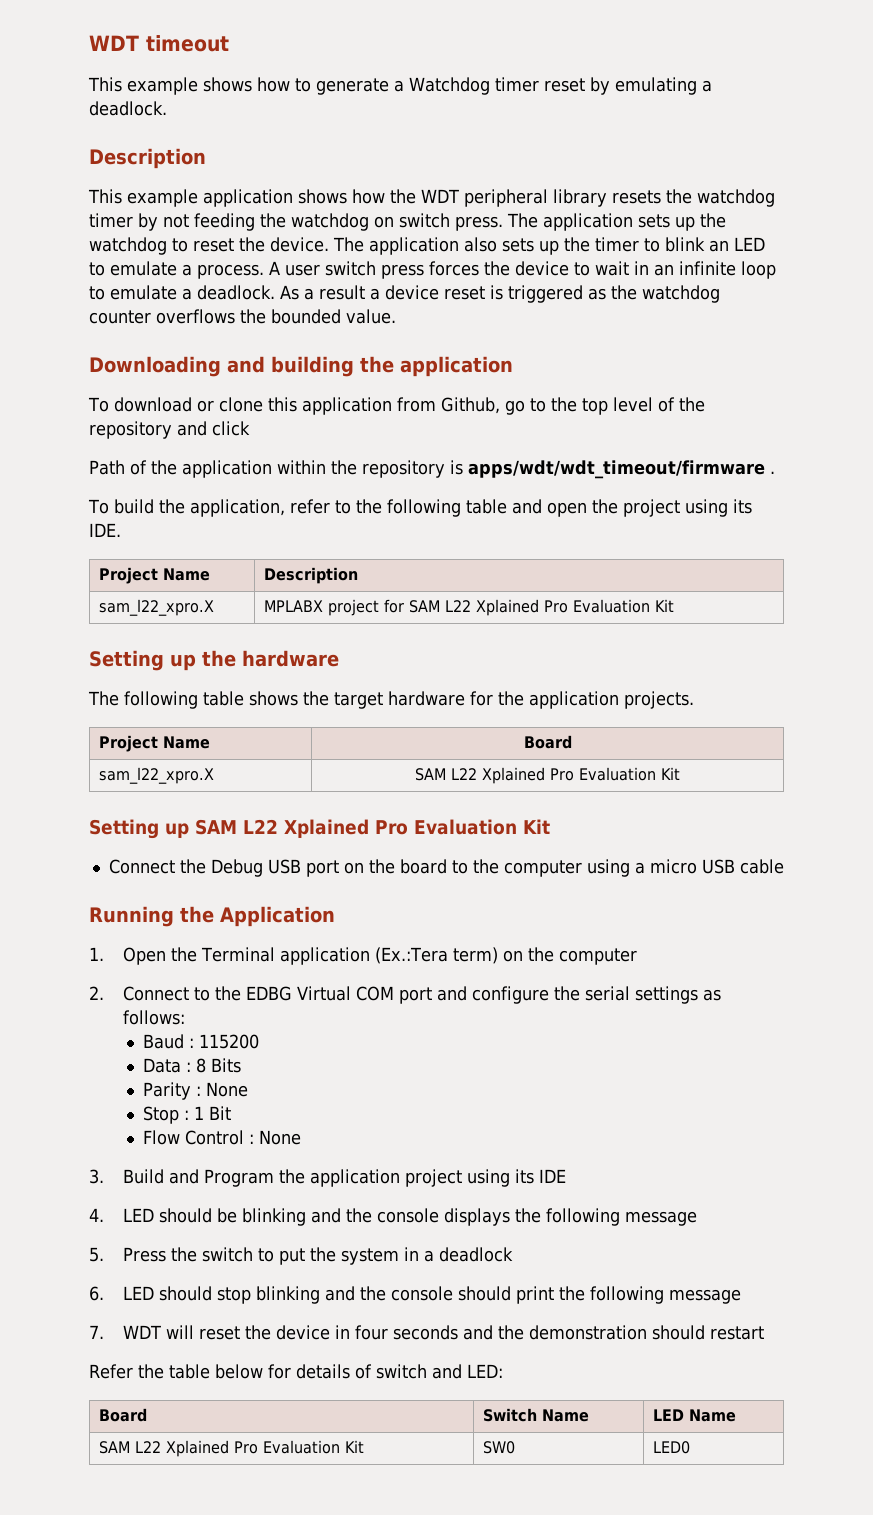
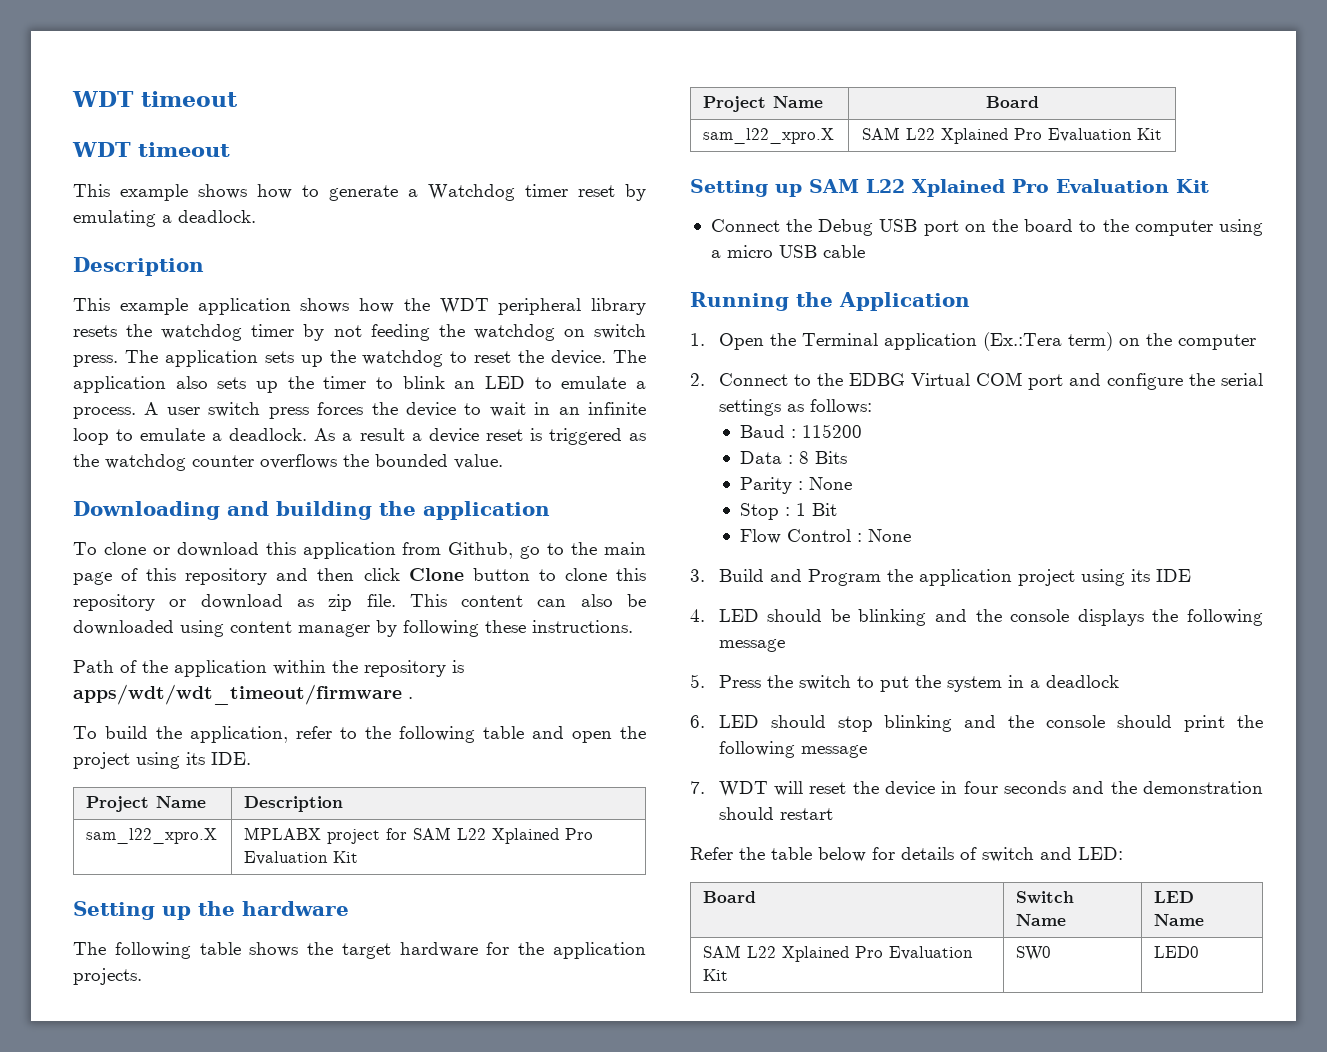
[89,35,229,52] WDT timeout -> [72,91,238,107] [72,142,230,157] WDT timeout // WDT timeout
[113,397,263,412] download or clone -> [103,542,259,557] clone or download
[581,397,705,415] top level of the -> [604,542,647,555] [73,568,177,585] main page of this
(207, 428) none -> [317,568,355,581] then
(250, 428) none -> [408,568,646,581] [73,594,646,611] [73,620,633,637] Clone button to clone this repository or download as zip file. This content can also be downloaded using content manager by following these instructions.

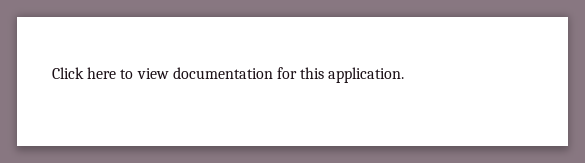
[72,91,238,107] [72,142,230,157] [73,184,646,201] [73,210,256,227] [73,257,204,276] [73,298,646,315] [73,324,647,341] [73,350,647,367] [73,376,647,393] [73,402,647,419] [73,428,647,445] [73,454,503,471] [73,501,550,520] [73,542,647,559] [73,568,646,585] [73,594,646,611] [73,620,633,637] [73,660,464,677] [73,684,413,705] [73,726,646,743] [73,752,251,769] [86,796,207,812] [244,796,344,812] [86,828,218,844] [244,827,594,844] [244,851,359,865] [73,901,349,920] [73,942,646,959] [73,968,142,985] [703,96,824,112] [985,96,1039,108] [703,128,835,144] [862,127,1162,144] [690,179,1209,197] [710,219,1263,236] [710,245,865,258] [690,292,970,311] [690,332,1256,351] [690,372,1263,390] [718,399,872,416] [739,424,862,438] [739,451,847,464] [739,477,852,494] [739,503,837,520] [739,529,911,544] [690,569,1191,586] [690,609,1263,626] [718,639,785,652] [690,674,1119,692] [690,715,1263,732] [718,741,867,758] [690,781,1263,797] [718,807,833,820] [690,847,1123,862] [703,891,757,903] [1016,891,1075,904] [1016,914,1067,926] [1154,891,1195,903] [1154,914,1205,926] [703,945,974,962] [703,969,729,981] [1016,946,1052,961] [1154,946,1200,958] WDT timeout // WDT timeout // This example shows how to generate a Watchdog timer reset by emulating a deadlock. // Description // This example application shows how the WDT peripheral library resets the watchdog timer by not feeding the watchdog on switch press. The application sets up the watchdog to reset the device. The application also sets up the timer to blink an LED to emulate a process. A user switch press forces the device to wait in an infinite loop to emulate a deadlock. As a result a device reset is triggered as the watchdog counter overflows the bounded value. // Downloading and building the application // To clone or download this application from Github, go to the main page of this repository and then click Clone button to clone this repository or download as zip file. This content can also be downloaded using content manager by following these instructions. // Path of the application within the repository is apps/wdt/wdt_timeout/firmware . // To build the application, refer to the following table and open the project using its IDE. // Project Name | Description // sam_l22_xpro.X | MPLABX project for SAM L22 Xplained Pro Evaluation Kit // Setting up the hardware // The following table shows the target hardware for the application projects. // Project Name | Board // sam_l22_xpro.X | SAM L22 Xplained Pro Evaluation Kit // Setting up SAM L22 Xplained Pro Evaluation Kit // Connect the Debug USB port on the board to the computer using a micro USB cable // Running the Application // 1. Open the Terminal application (Ex.:Tera term) on the computer // 2. Connect to the EDBG Virtual COM port and configure the serial settings as follows: // Baud : 115200 // Data : 8 Bits // Parity : None // Stop : 1 Bit // Flow Control : None // 3. Build and Program the application project using its IDE // 4. LED should be blinking and the console displays the following message // 5. Press the switch to put the system in a deadlock // 6. LED should stop blinking and the console should print the following message // 7. WDT will reset the device in four seconds and the demonstration should restart // Refer the table below for details of switch and LED: // Board | Switch Name | LED Name // SAM L22 Xplained Pro Evaluation Kit | SW0 | LED0 -> [52,67,405,83] Click here to view documentation for this application.

